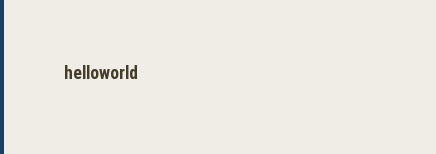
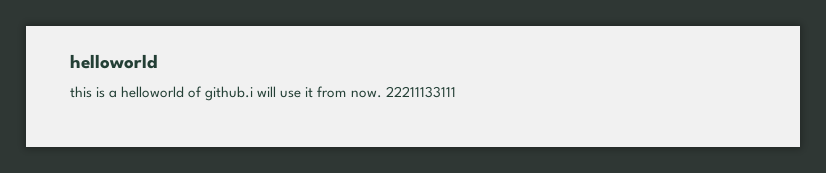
[64,65,138,79] helloworld -> [70,54,158,69] [70,86,456,101] helloworld // this is a helloworld of github.i will use it from now. 22211133111

